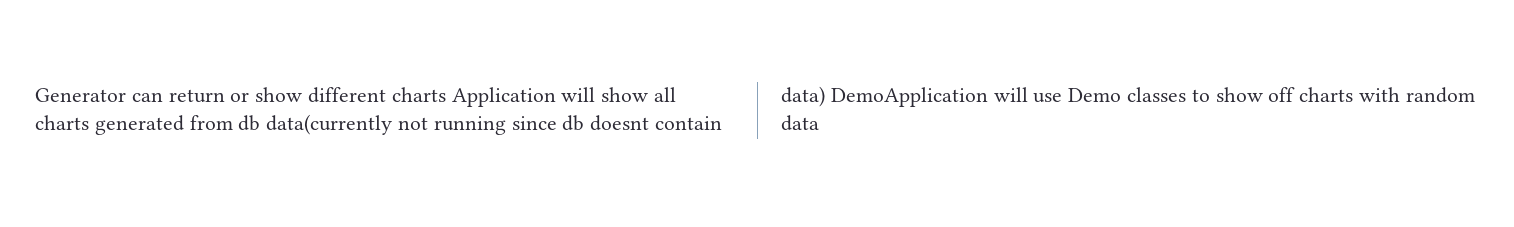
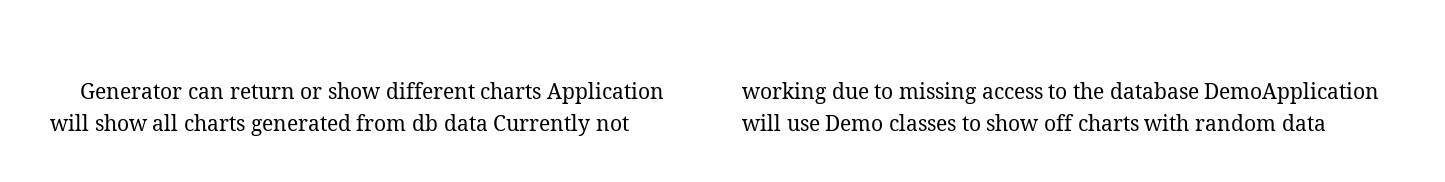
[266,114,723,135] [781,86,825,107] data(currently not running since db doesnt contain data) -> [443,114,630,136] [742,82,1199,104] data Currently not working due to missing access to the database

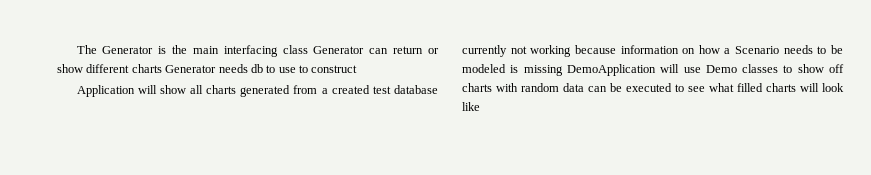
(80, 91) none -> [76,45,308,57] The Generator is the main interfacing class
(542, 90) none -> [165,64,358,73] Generator needs db to use to construct //
[412,114,630,136] [742,82,1199,104] db data Currently not working due to missing access to the database -> [321,85,438,94] [462,45,843,57] [462,64,563,76] a created test database currently not working because information on how a Scenario needs to be modeled is missing
(1326, 122) none -> [588,83,844,92] [462,102,480,111] can be executed to see what filled charts will look like

